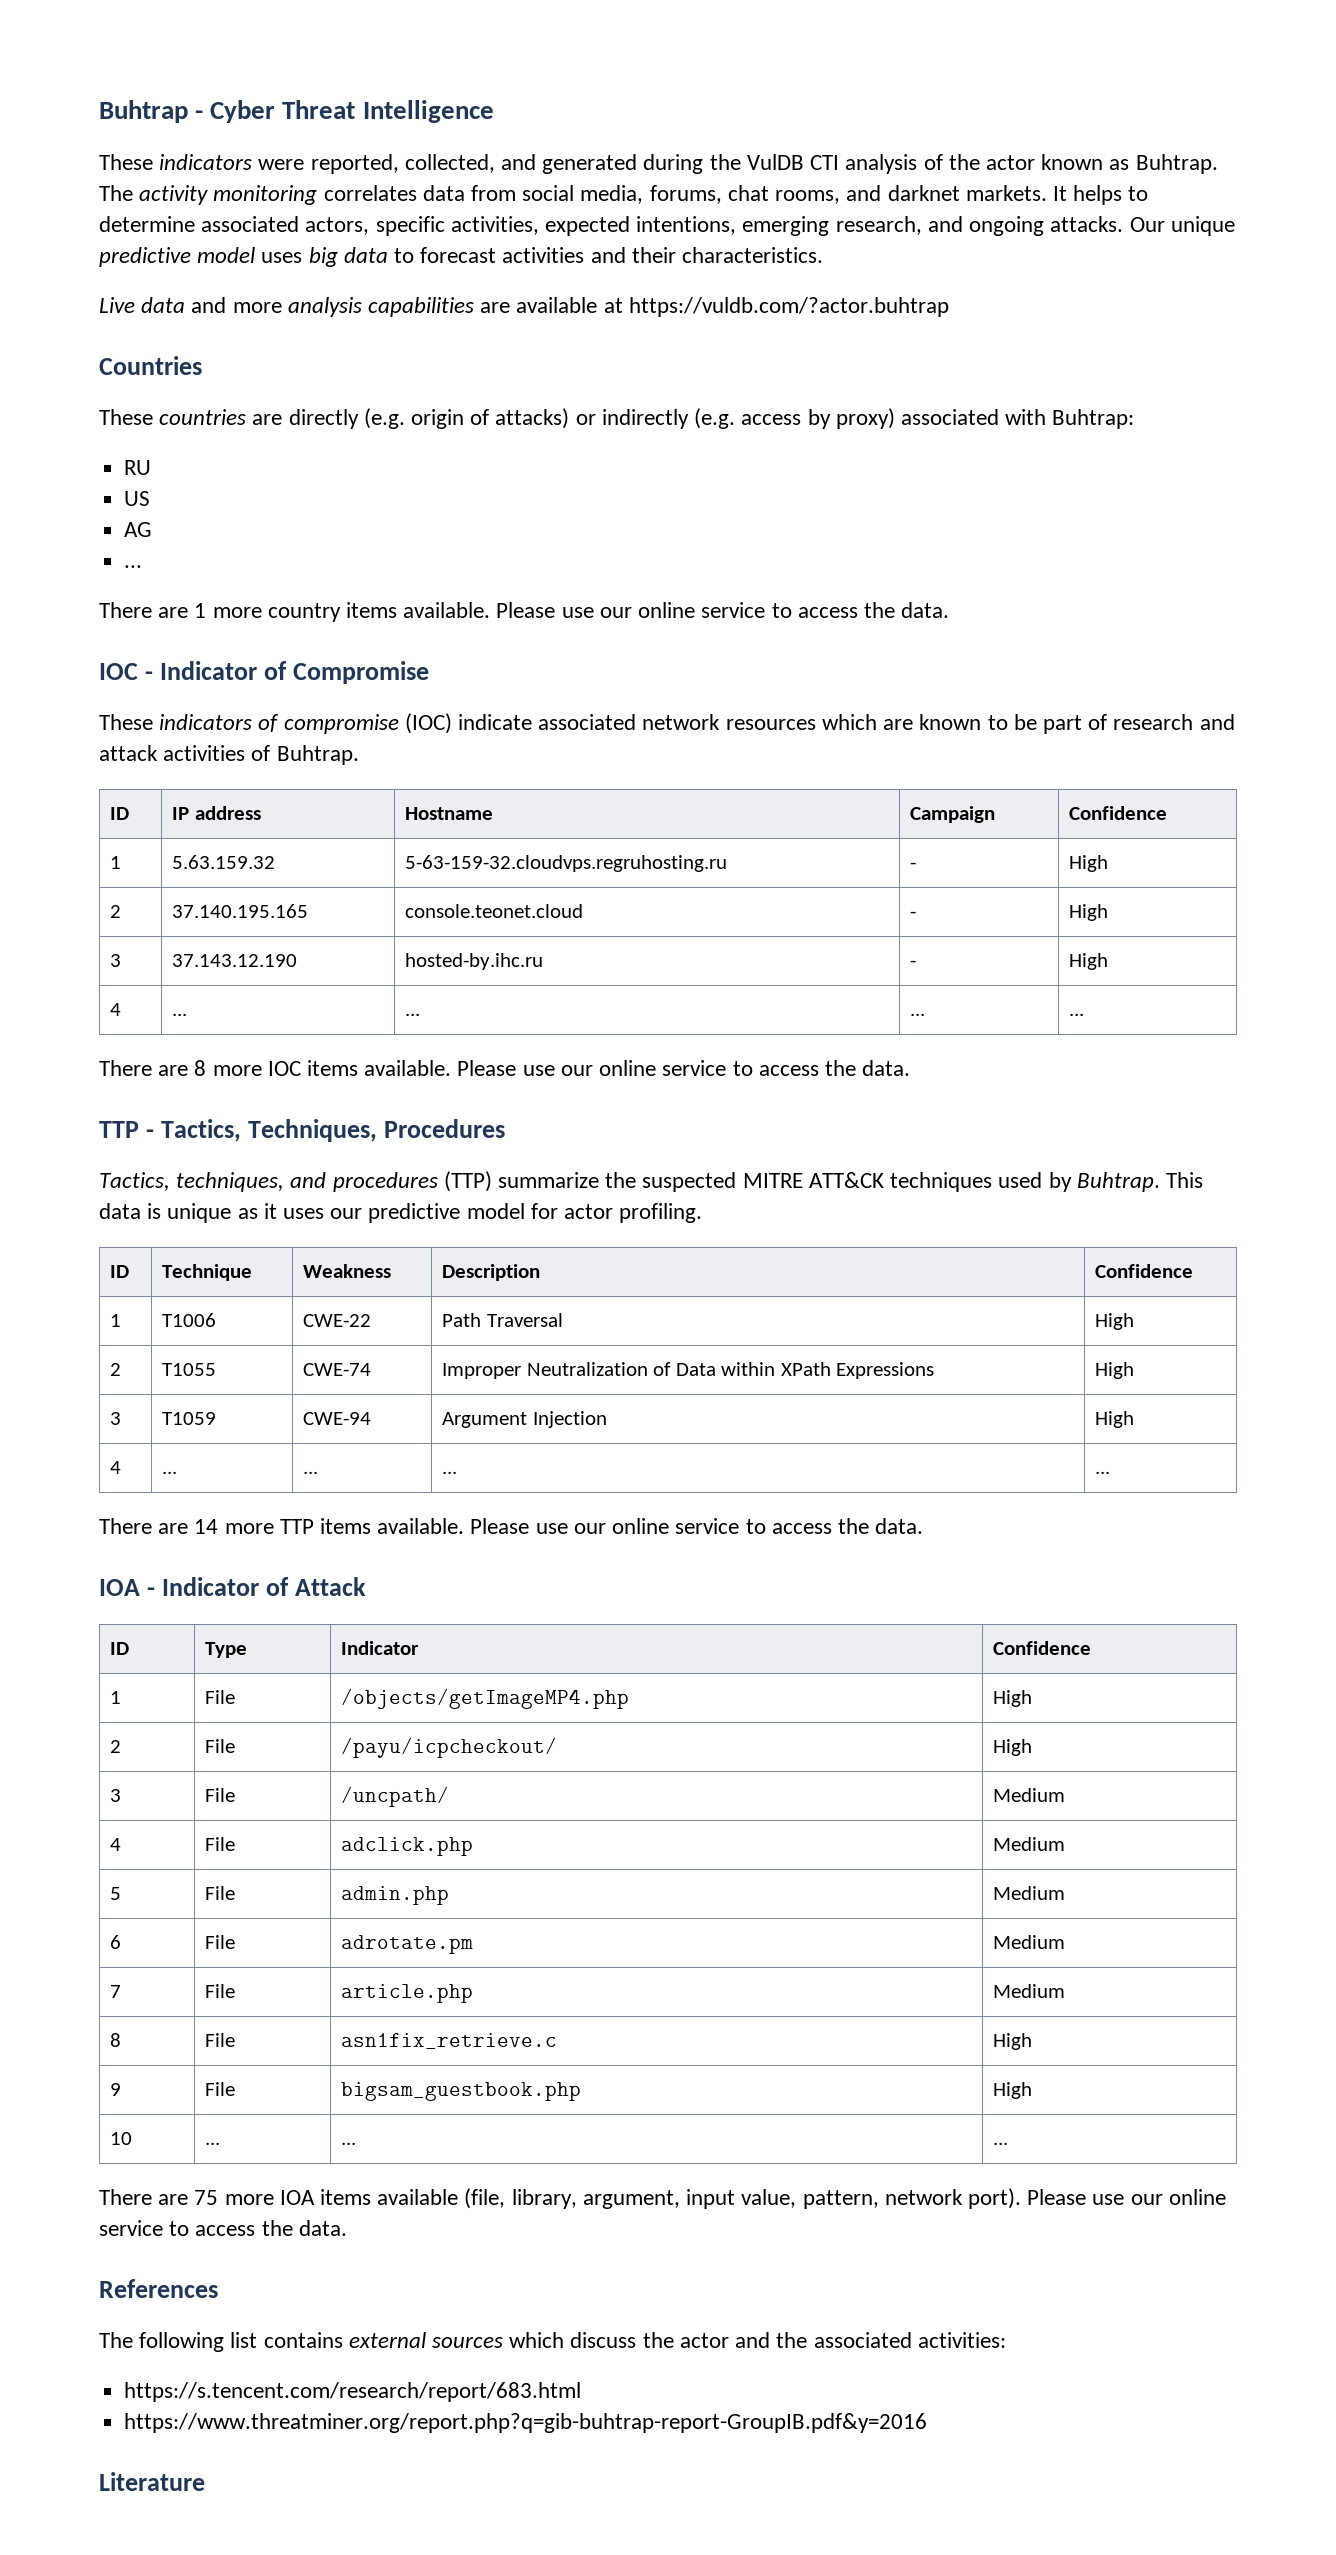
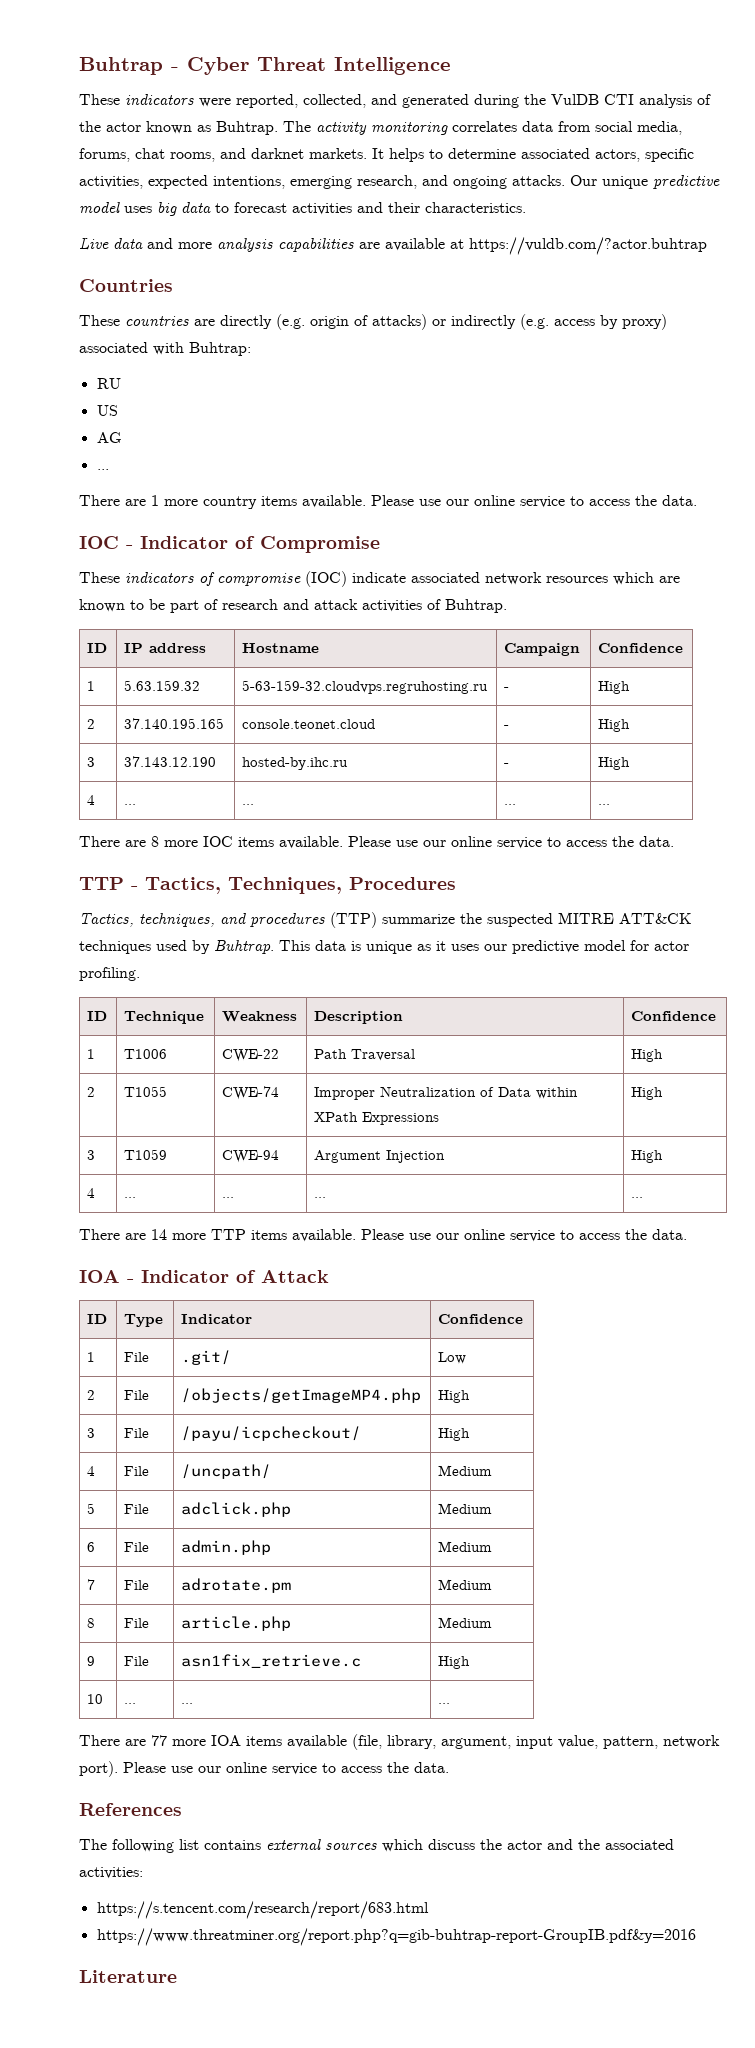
(236, 1697) none -> [181,1350,232,1365] [438,1352,467,1364] [87,1390,96,1400] [124,1390,150,1400] | .git/ | Low // 2 | File
[110,1740,122,1753] 2 -> [87,1428,96,1438] 3
[110,1789,122,1802] 3 -> [87,1466,96,1476] 4
[110,1838,122,1851] 4 -> [87,1503,96,1514] 5
[110,1887,122,1900] 5 -> [87,1542,96,1552] 6
[110,1935,122,1949] 6 -> [87,1579,96,1590] 7
[110,1985,122,1998] 7 -> [87,1618,96,1628] 8
[110,2033,122,2047] 8 -> [87,1656,96,1666] 9
[110,2083,122,2096] [205,2082,236,2096] [341,2082,582,2101] [993,2082,1033,2099] // 9 | File | bigsam_guestbook.php | High -> (471, 1662) none
[194,2190,219,2205] 75 -> [151,1735,167,1746] 77

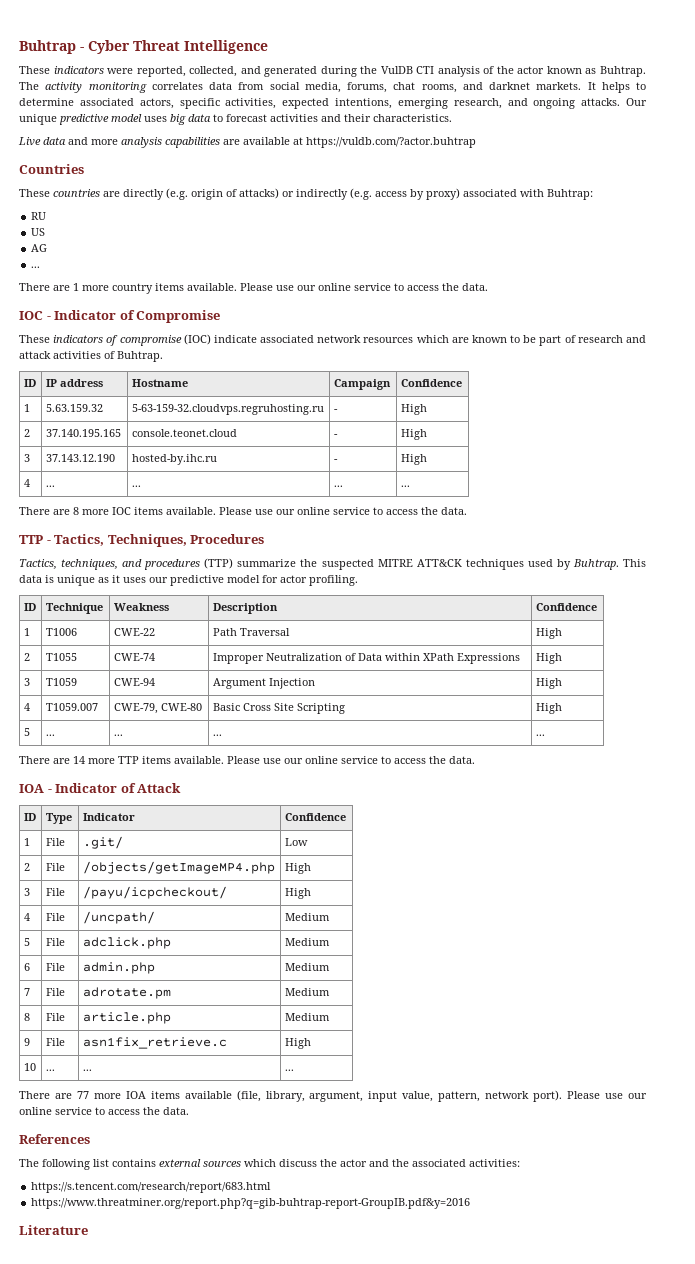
(96, 1193) none -> [45,703,98,711] [113,703,202,714] [212,703,345,714] [535,703,562,714] [23,728,30,736] | T1059.007 | CWE-79, CWE-80 | Basic Cross Site Scripting | High // 5

